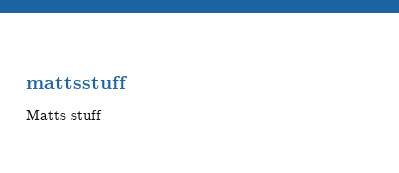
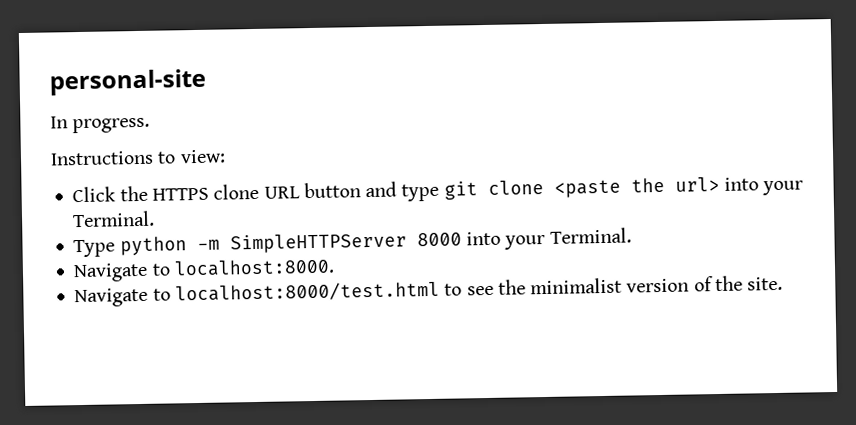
[26,76,128,89] [26,109,102,120] mattsstuff // Matts stuff -> [49,68,206,96] [50,116,151,134] [50,149,226,166] [72,176,804,203] [72,210,156,228] [73,227,632,258] [73,258,335,283] [74,275,784,308] personal-site // In progress. // Instructions to view: // Click the HTTPS clone URL button and type git clone <paste the url> into your Terminal. // Type python -m SimpleHTTPServer 8000 into your Terminal. // Navigate to localhost:8000. // Navigate to localhost:8000/test.html to see the minimalist version of the site.

